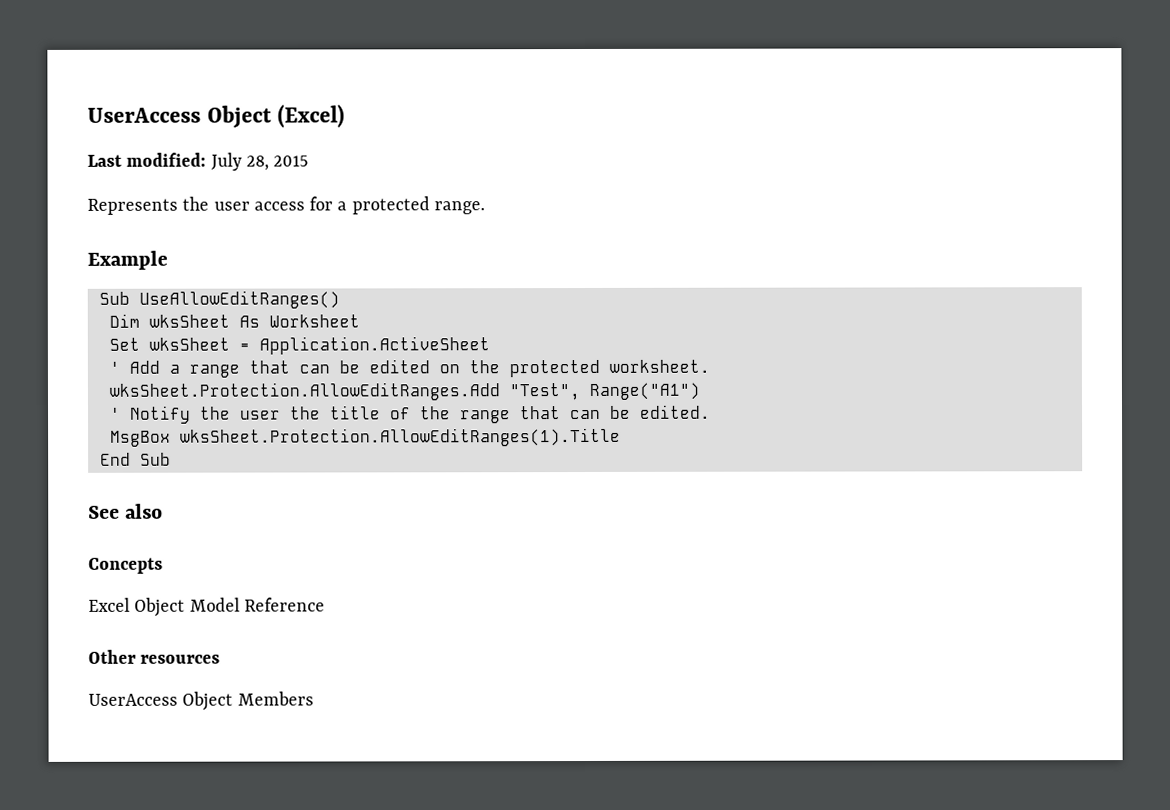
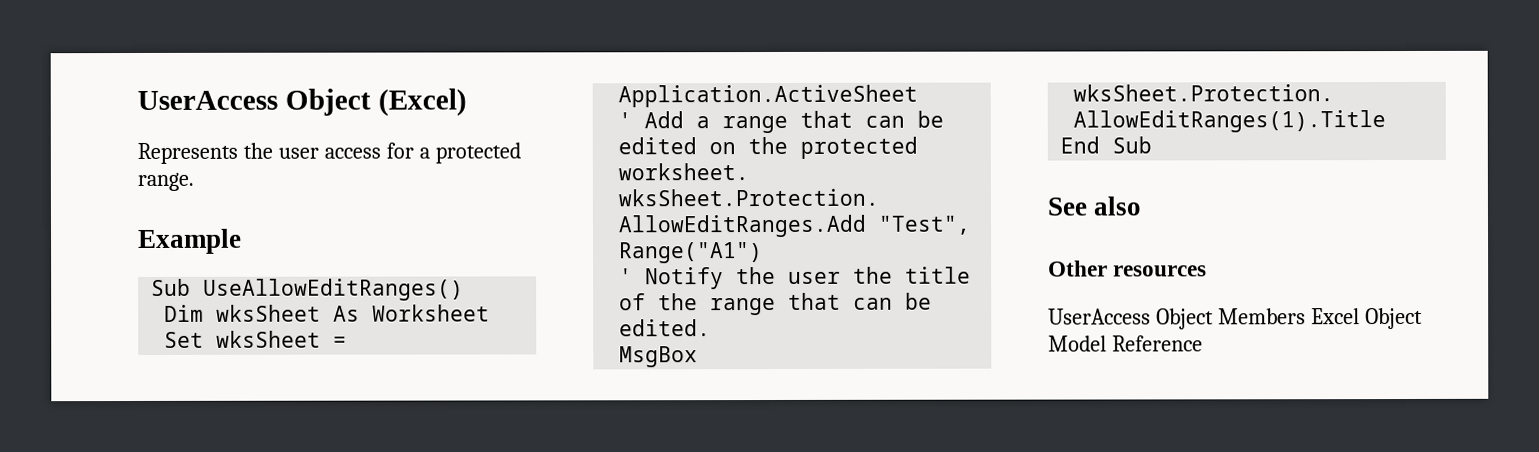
[87,152,310,171] // Last modified: July 28, 2015 -> (467, 102) none
[88,557,163,574] [88,597,325,617] // Concepts // Excel Object Model Reference -> (1142, 206) none
(314, 698) none -> [1310,307,1423,330] [1048,335,1203,352] Excel Object Model Reference

